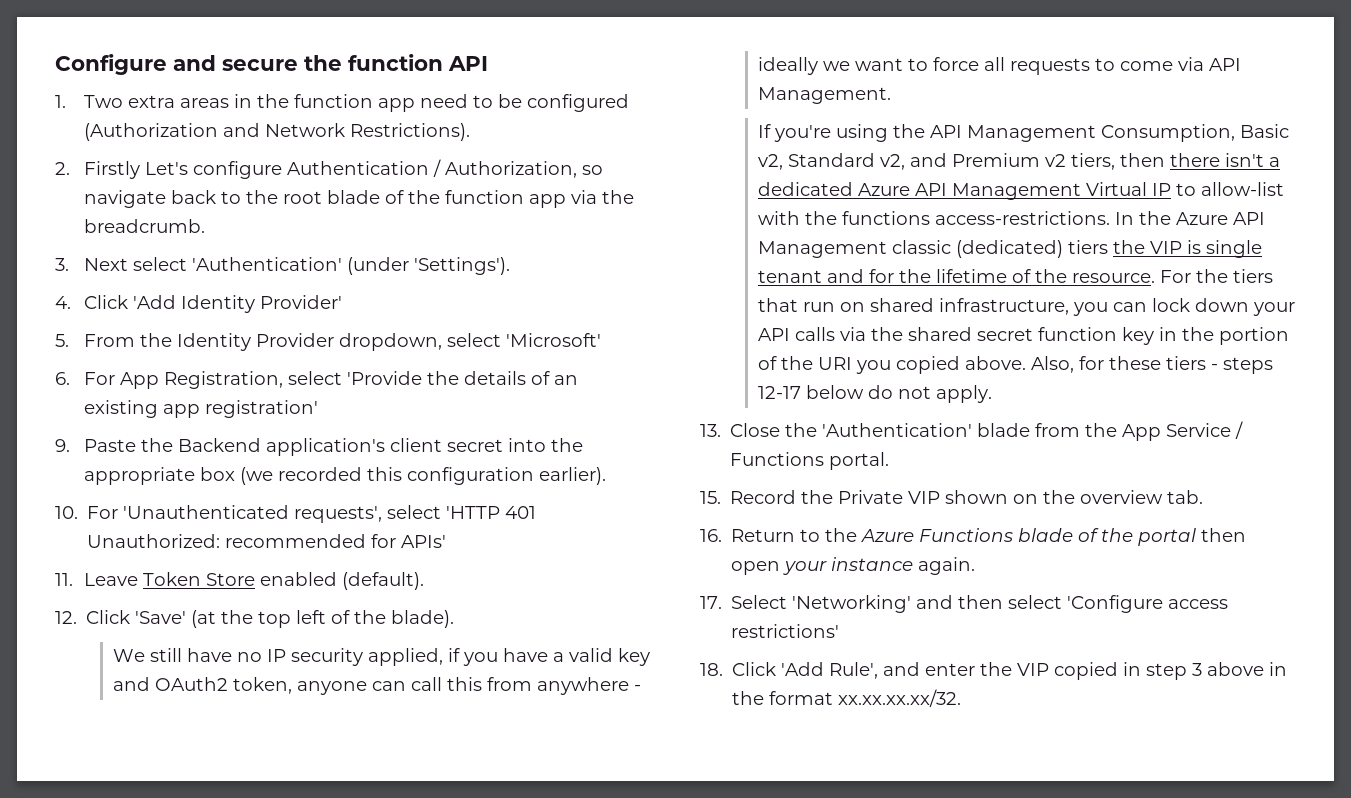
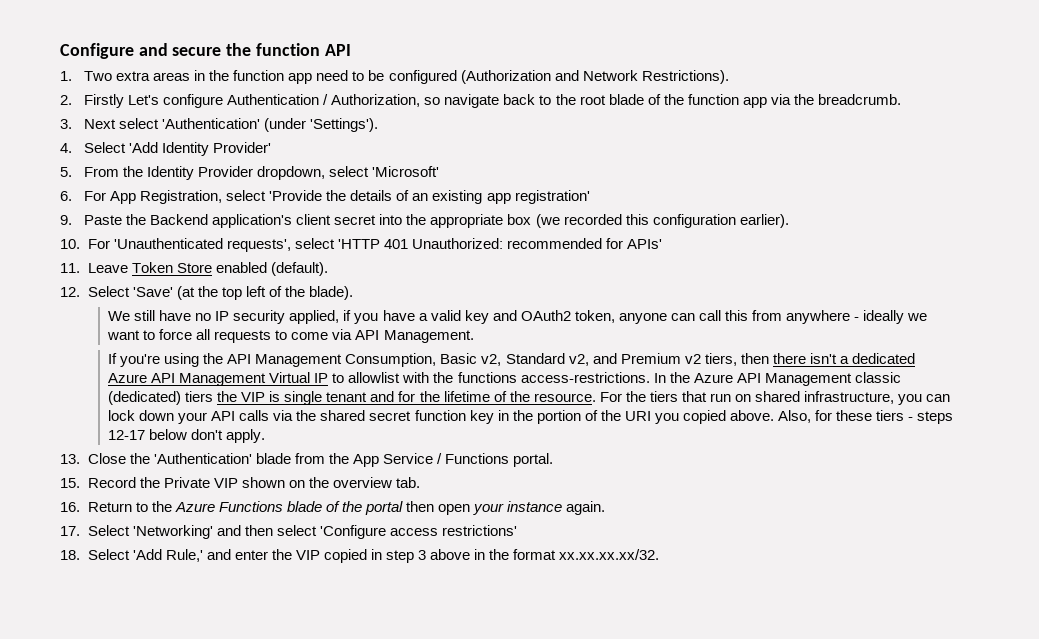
[84,295,129,309] Click -> [84,142,127,153] Select
[86,610,131,624] Click -> [87,286,130,297] Select
[1201,182,1285,196] allow-list -> [348,372,401,383] allowlist
[868,385,932,399] do not -> [191,429,224,440] don't
[732,662,879,679] Click 'Add Rule', -> [87,549,203,562] Select 'Add Rule,'

